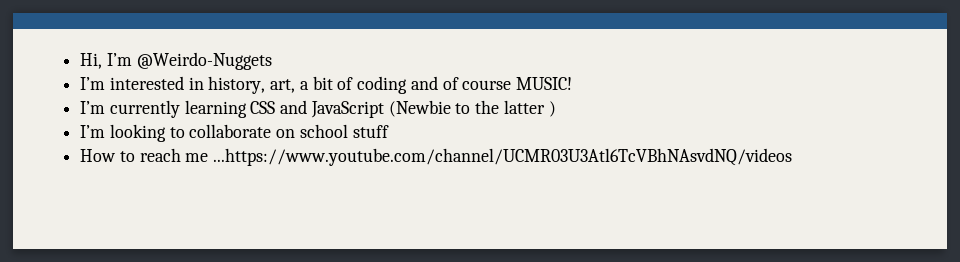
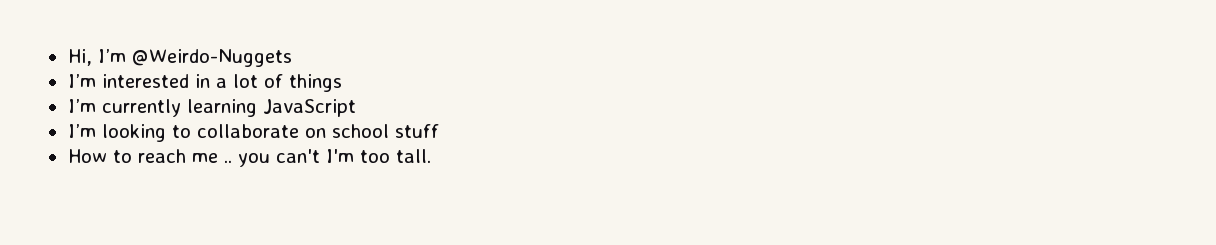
[208,76,572,94] history, art, a bit of coding and of course MUSIC! -> [215,74,342,92] a lot of things
[250,100,308,114] CSS and -> (257, 108) none
[388,100,556,117] (Newbie to the latter ) -> (356, 108) none
[213,148,793,166] ...https://www.youtube.com/channel/UCMR03U3Atl6TcVBhNAsvdNQ/videos -> [223,149,431,167] .. you can't I'm too tall.

